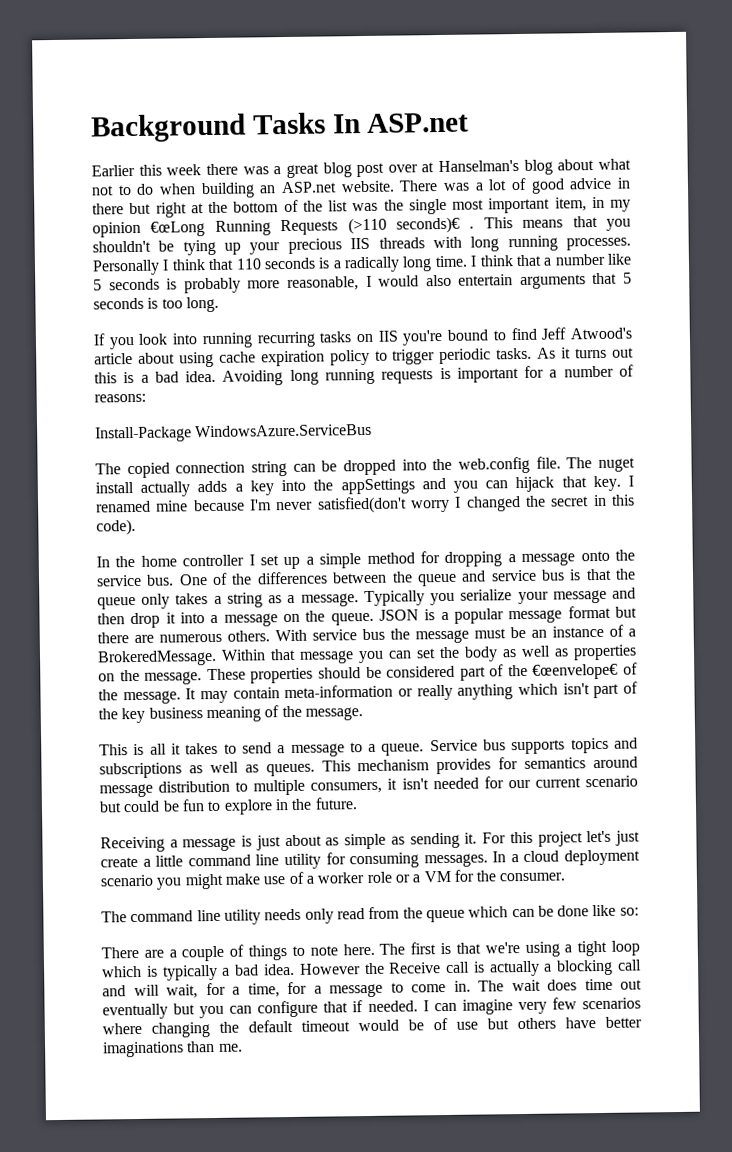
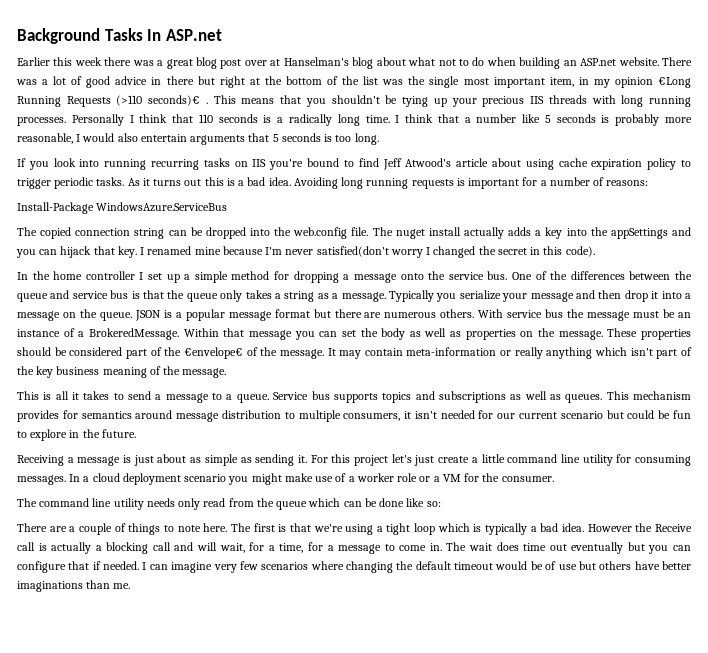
[150,221,206,237] €œLong -> [658,77,692,88] €Long
[532,663,619,680] €œenvelope€ -> [183,347,243,359] €envelope€

